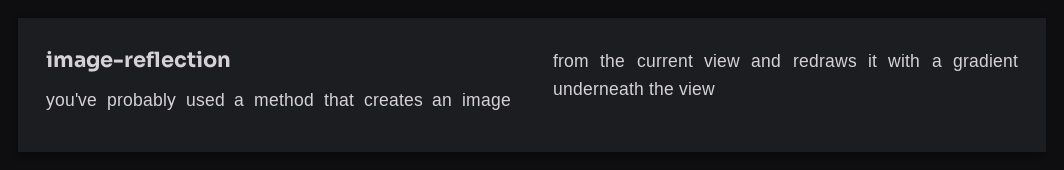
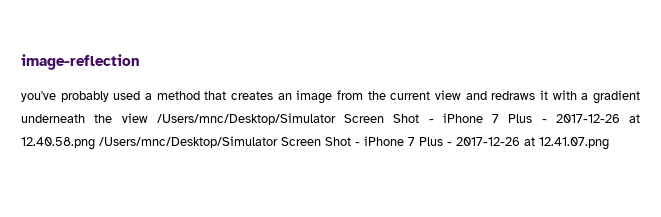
(715, 88) none -> [156,113,640,125] [21,136,609,150] /Users/mnc/Desktop/Simulator Screen Shot - iPhone 7 Plus - 2017-12-26 at 12.40.58.png /Users/mnc/Desktop/Simulator Screen Shot - iPhone 7 Plus - 2017-12-26 at 12.41.07.png

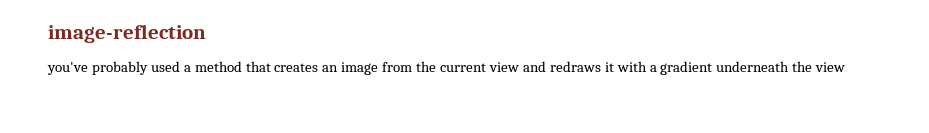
[156,113,640,125] [21,136,609,150] /Users/mnc/Desktop/Simulator Screen Shot - iPhone 7 Plus - 2017-12-26 at 12.40.58.png /Users/mnc/Desktop/Simulator Screen Shot - iPhone 7 Plus - 2017-12-26 at 12.41.07.png -> (846, 67) none

